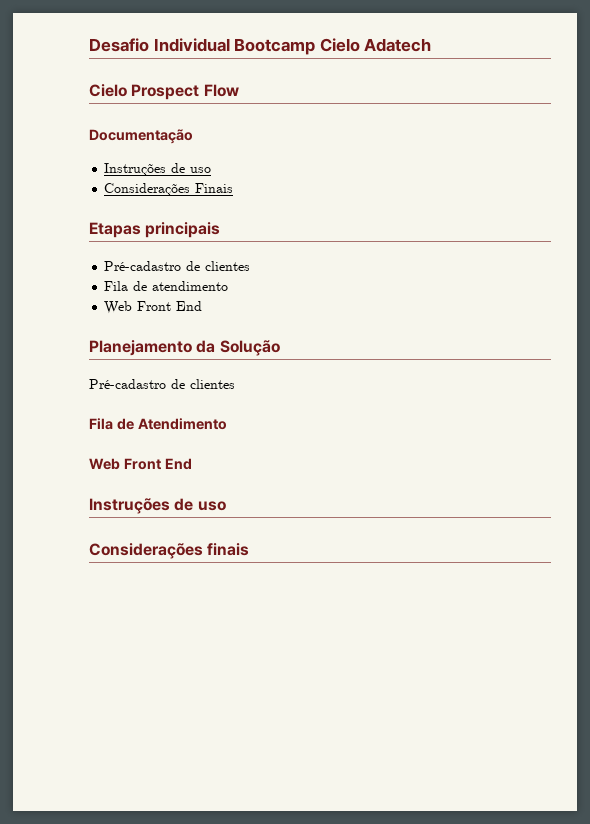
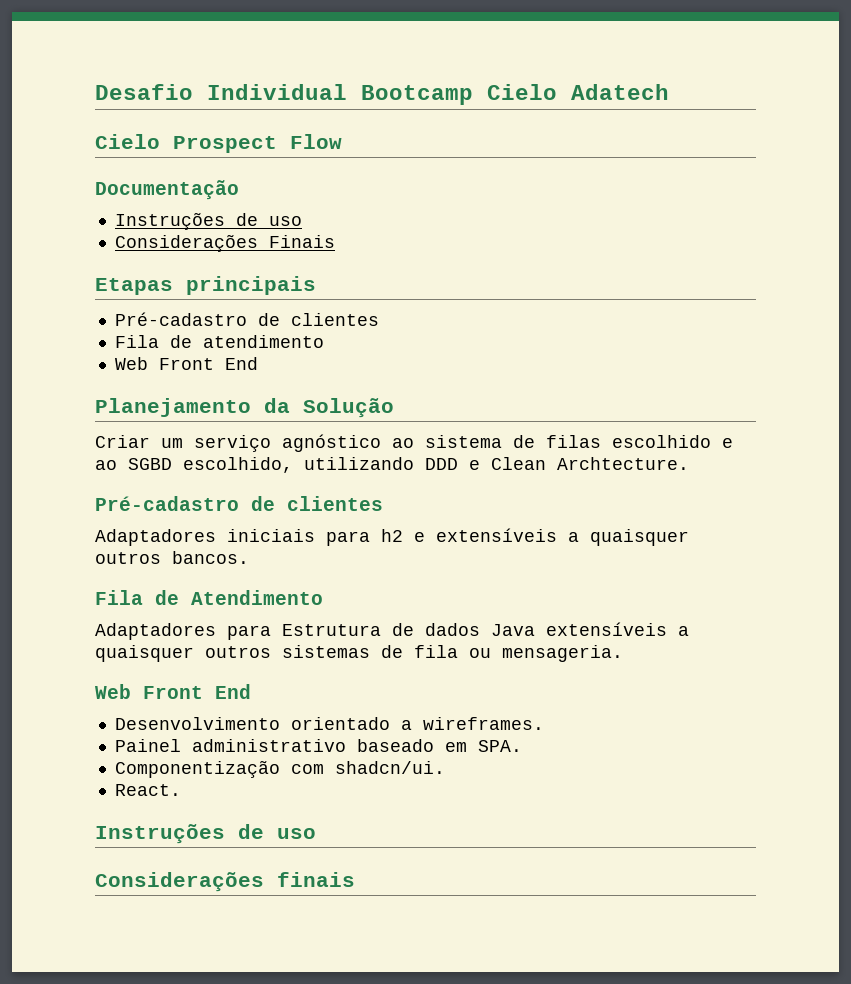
[89,379,235,389] [89,418,227,430] [89,458,192,470] Pré-cadastro de clientes // Fila de Atendimento // Web Front End -> [95,434,733,452] [95,457,689,473] [95,496,383,511] [95,528,689,546] [95,551,249,564] [95,590,323,605] [95,622,689,640] [95,645,623,662] [95,684,251,699] [114,717,544,730] [114,739,522,752] [114,760,445,778] [114,784,181,796] Criar um serviço agnóstico ao sistema de filas escolhido e ao SGBD escolhido, utilizando DDD e Clean Archtecture. // Pré-cadastro de clientes // Adaptadores iniciais para h2 e extensíveis a quaisquer outros bancos. // Fila de Atendimento // Adaptadores para Estrutura de dados Java extensíveis a quaisquer outros sistemas de fila ou mensageria. // Web Front End // Desenvolvimento orientado a wireframes. // Painel administrativo baseado em SPA. // Componentização com shadcn/ui. // React.

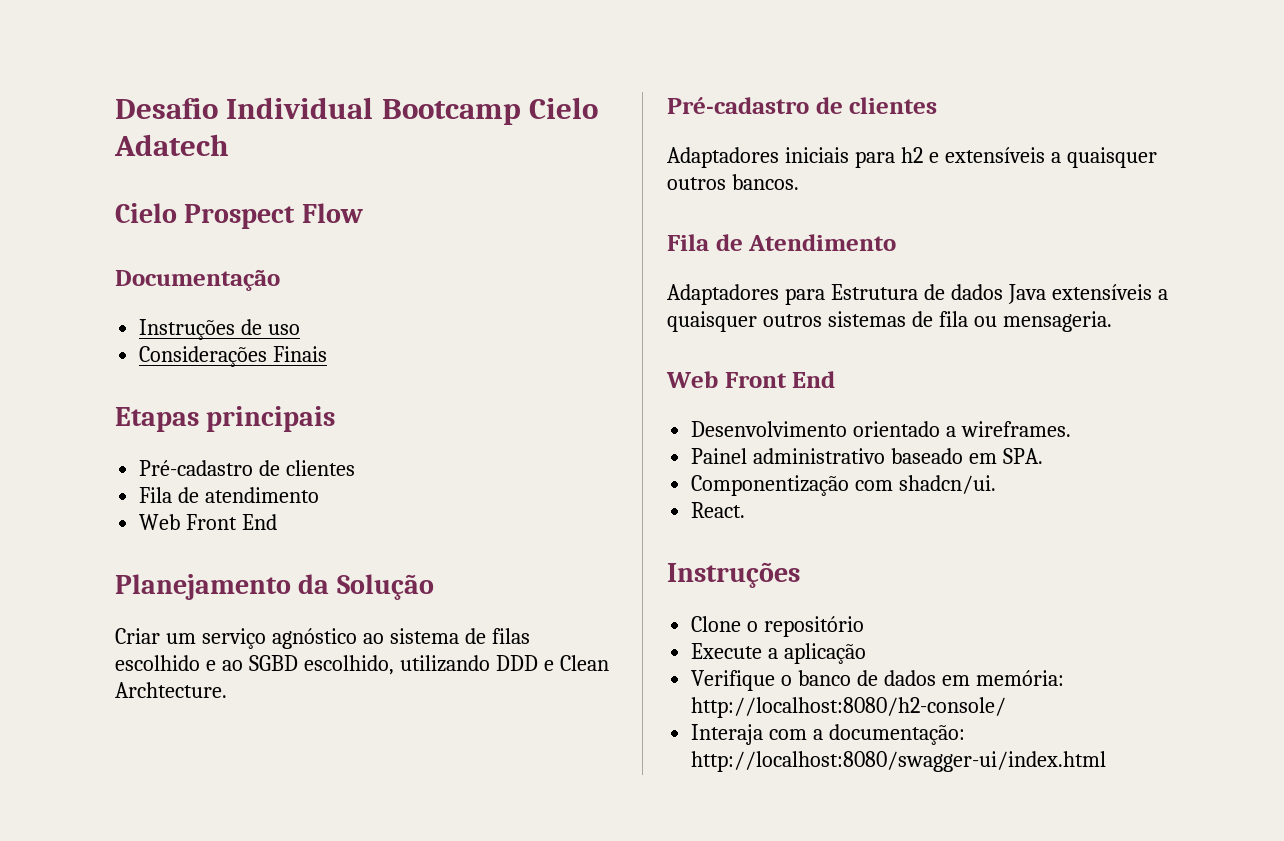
[238,824,316,839] [95,872,355,892] de uso // Considerações finais -> [691,616,865,637] [691,643,867,664] [691,670,1064,691] [691,697,1007,718] [691,724,966,745] [691,751,1107,772] // Clone o repositório // Execute a aplicação // Verifique o banco de dados em memória: http://localhost:8080/h2-console/ // Interaja com a documentação: http://localhost:8080/swagger-ui/index.html

